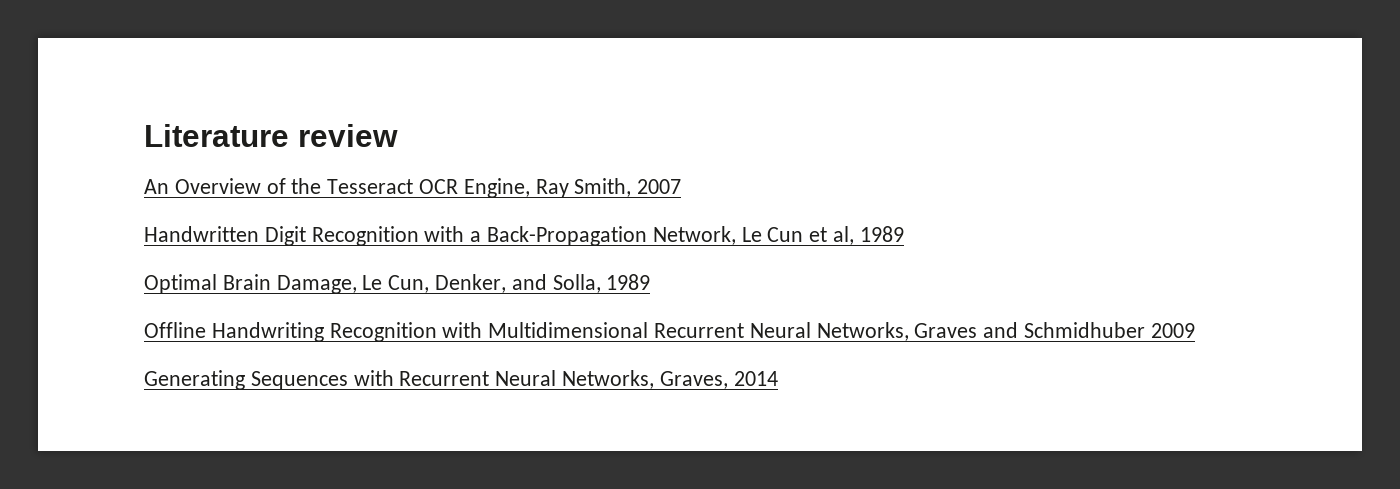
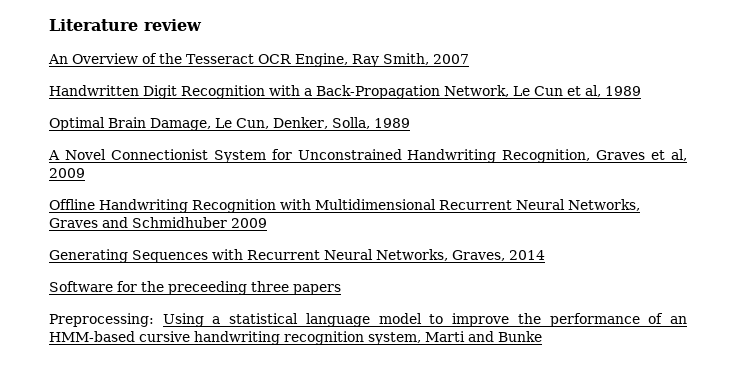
[511,274,547,290] and -> (328, 123) none
(651, 282) none -> [48,149,687,163] [49,168,85,178] // A Novel Connectionist System for Unconstrained Handwriting Recognition, Graves et al, 2009
(778, 378) none -> [49,281,341,295] [49,313,688,327] [49,331,542,345] // Software for the preceeding three papers // Preprocessing: Using a statistical language model to improve the performance of an HMM-based cursive handwriting recognition system, Marti and Bunke

